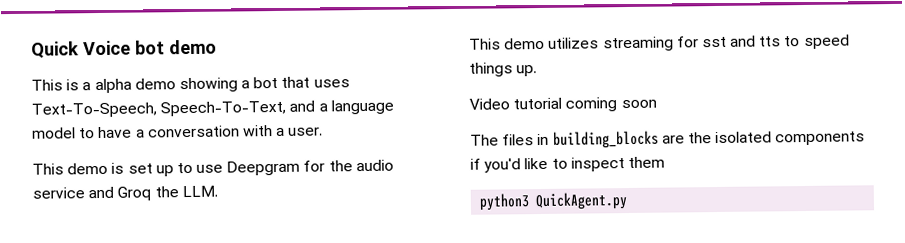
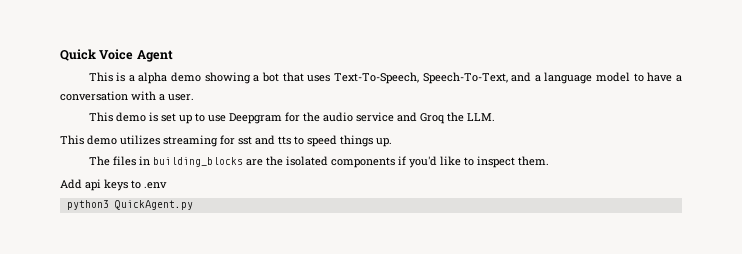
[135,39,217,55] bot demo -> [136,50,173,62] Agent
[469,97,657,112] // Video tutorial coming soon -> (392, 142) none
[627,156,665,169] them -> [517,156,549,166] [60,179,167,191] them. // Add api keys to .env

